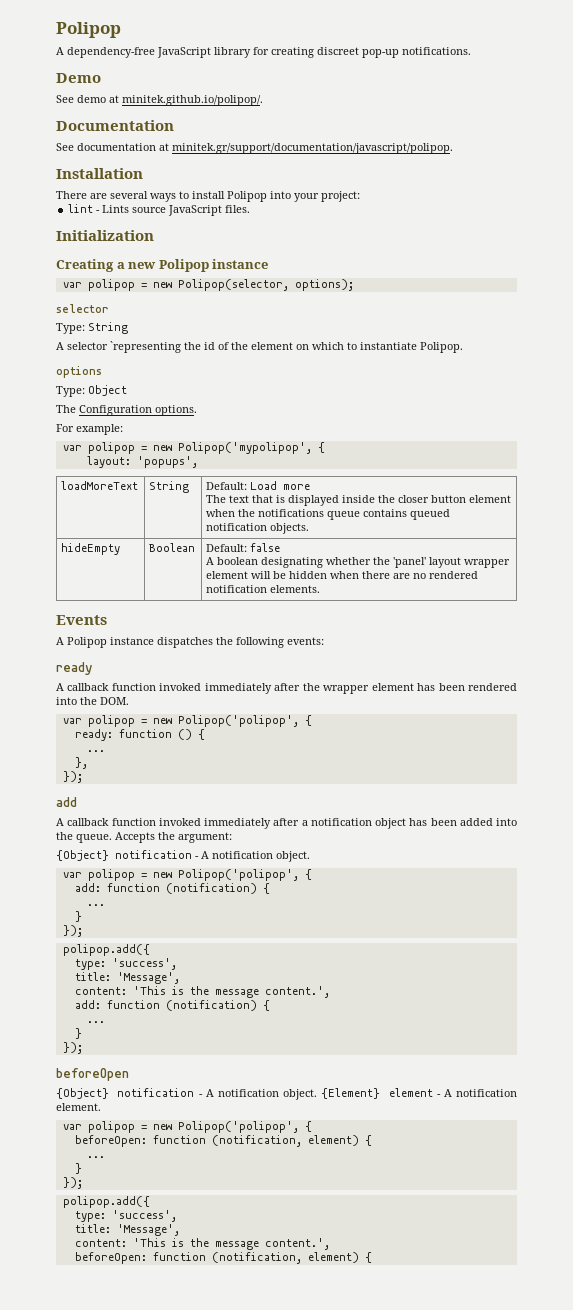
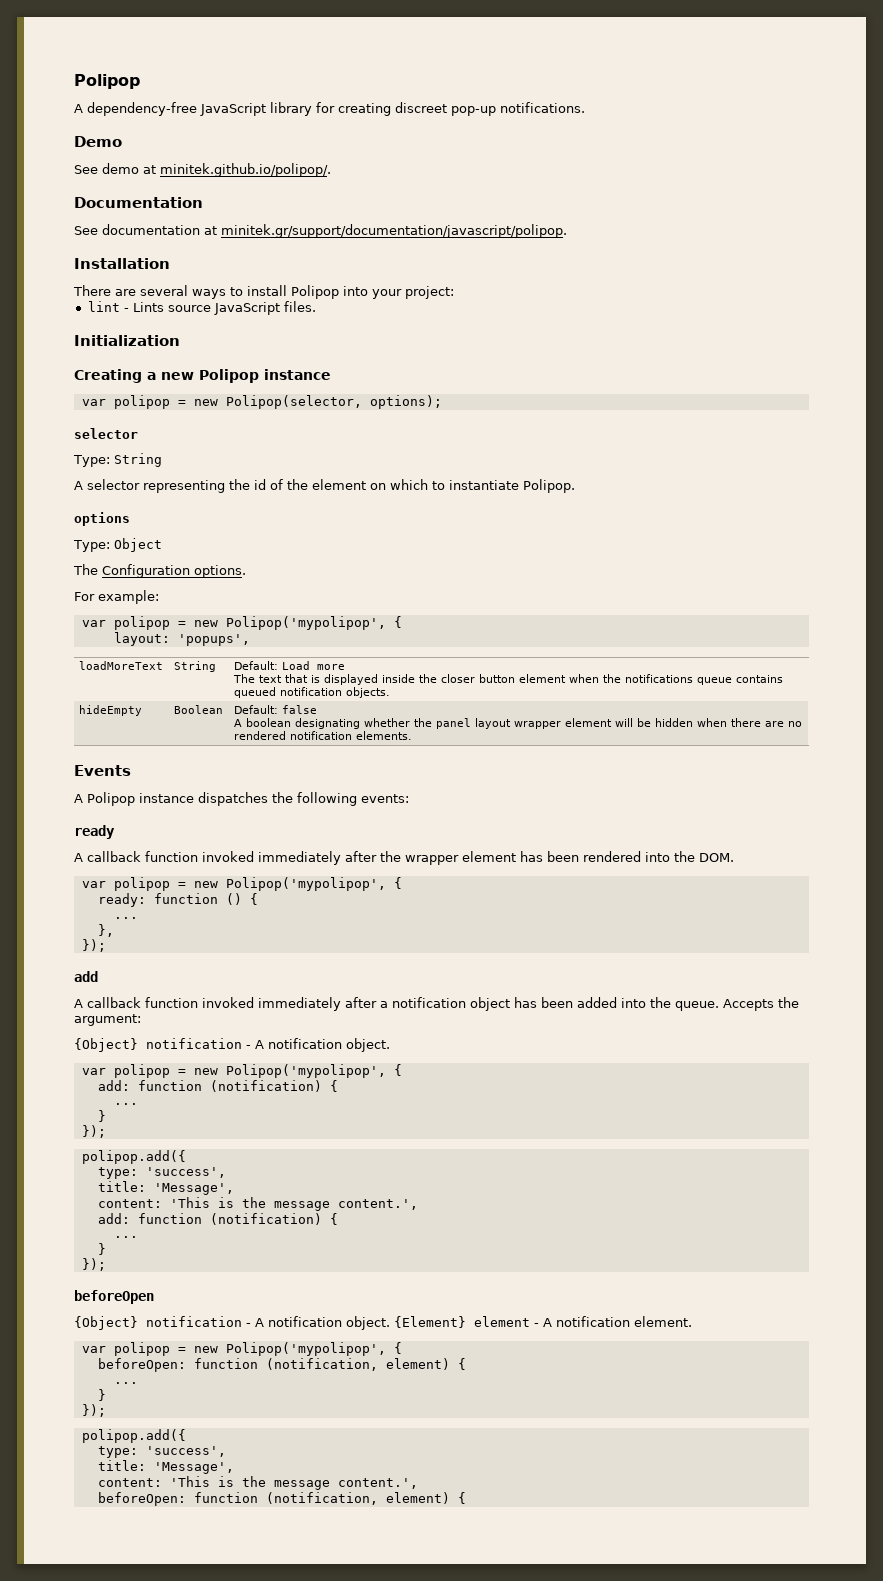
[110,341,181,353] `representing -> [143,480,225,493] representing
[393,557,427,568] 'panel' -> [436,718,472,729] panel
[177,715,299,727] Polipop('polipop', -> [225,877,386,891] Polipop('mypolipop',
[177,869,299,881] Polipop('polipop', -> [225,1064,386,1078] Polipop('mypolipop',
[177,1121,299,1133] Polipop('polipop', -> [225,1342,386,1356] Polipop('mypolipop',

